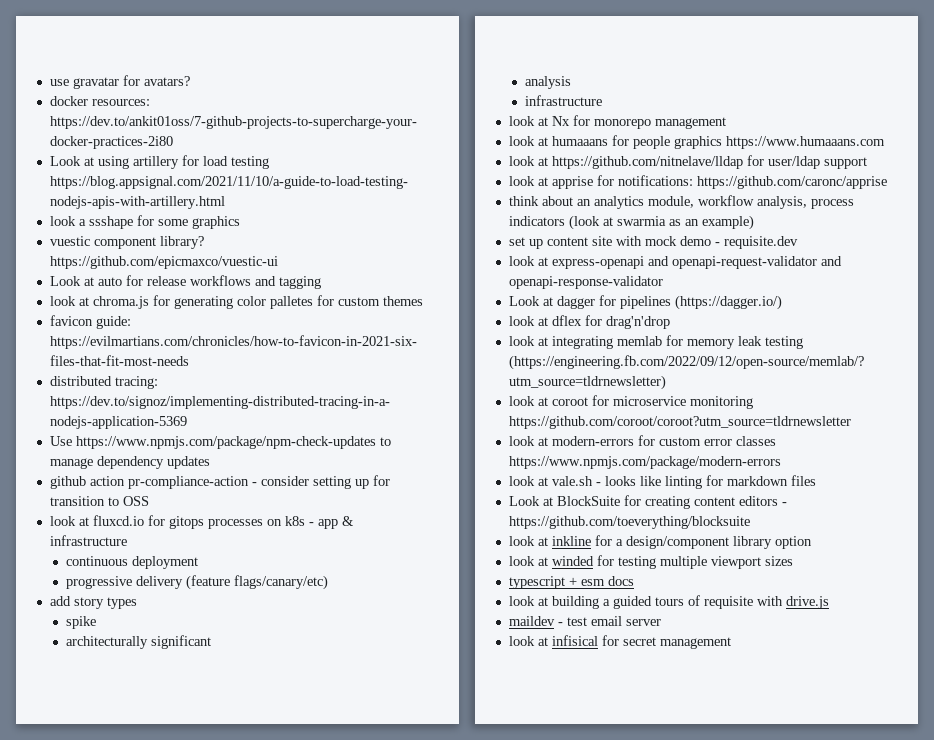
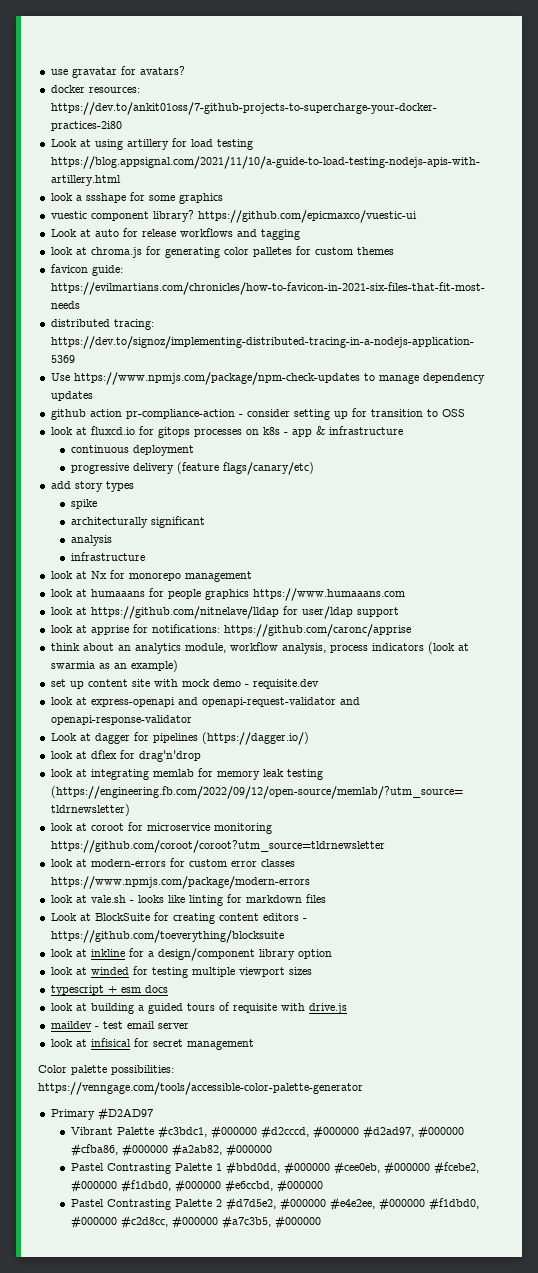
(731, 643) none -> [38,1065,174,1075] [38,1082,363,1095] [50,1107,153,1121] [70,1125,464,1139] [70,1143,272,1157] [70,1161,479,1175] [70,1179,323,1193] [70,1197,479,1211] [70,1215,321,1229] // Color palette possibilities: https://venngage.com/tools/accessible-color-palette-generator // Primary #D2AD97 // Vibrant Palette #c3bdc1, #000000 #d2cccd, #000000 #d2ad97, #000000 #cfba86, #000000 #a2ab82, #000000 // Pastel Contrasting Palette 1 #bbd0dd, #000000 #cee0eb, #000000 #fcebe2, #000000 #f1dbd0, #000000 #e6ccbd, #000000 // Pastel Contrasting Palette 2 #d7d5e2, #000000 #e4e2ee, #000000 #f1dbd0, #000000 #c2d8cc, #000000 #a7c3b5, #000000

